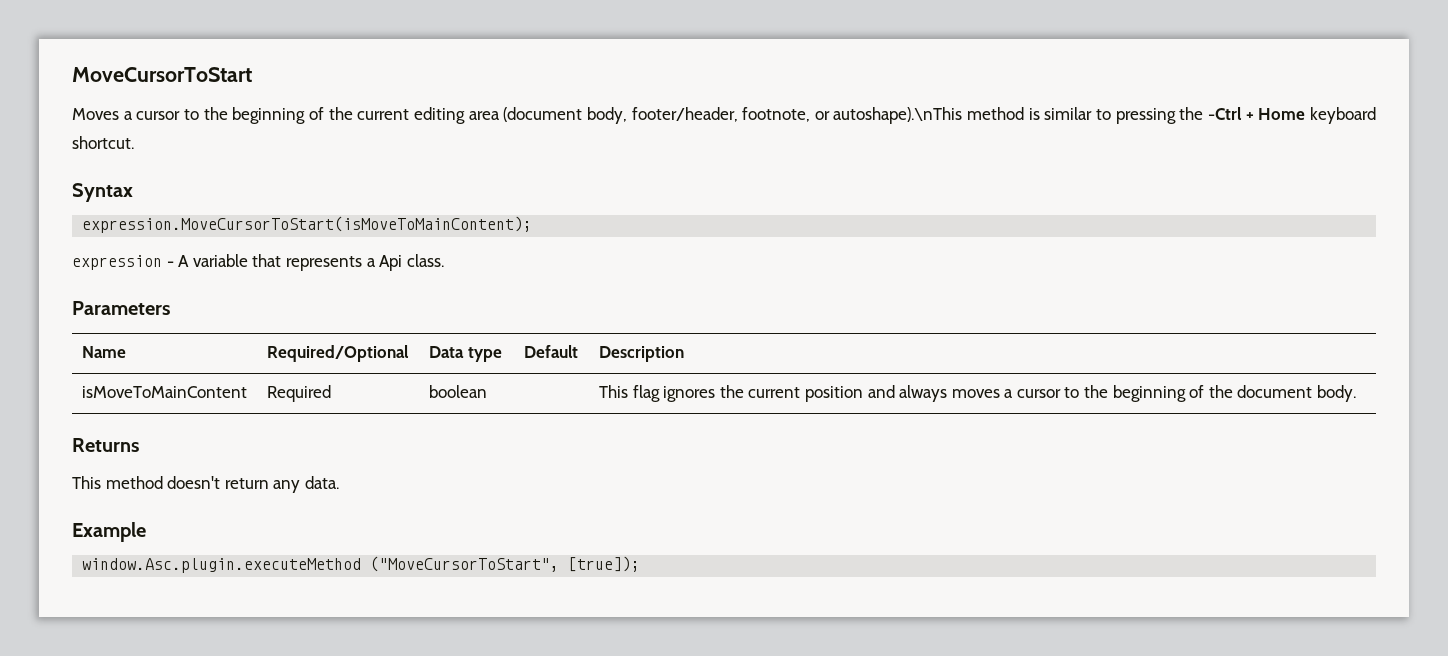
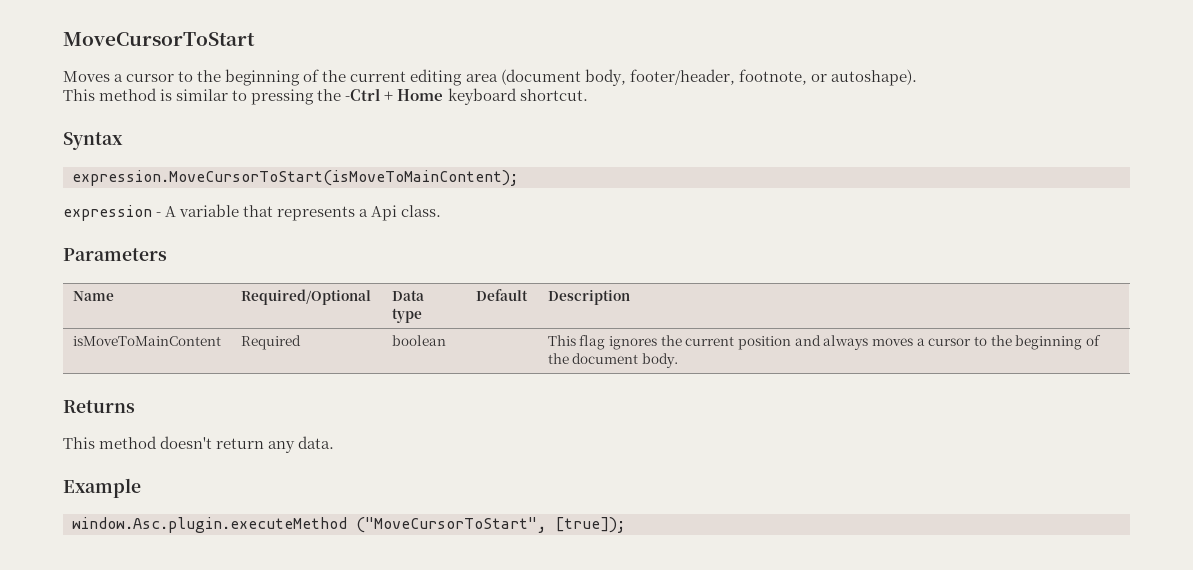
[833,107,963,124] autoshape).\nThis -> [830,69,917,86] [63,89,95,101] autoshape). // This

